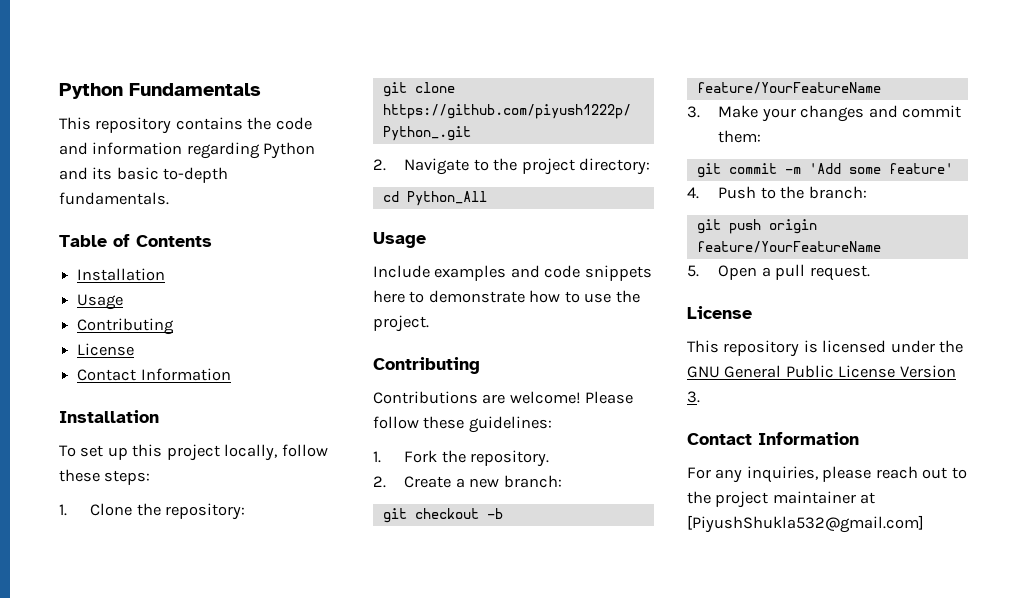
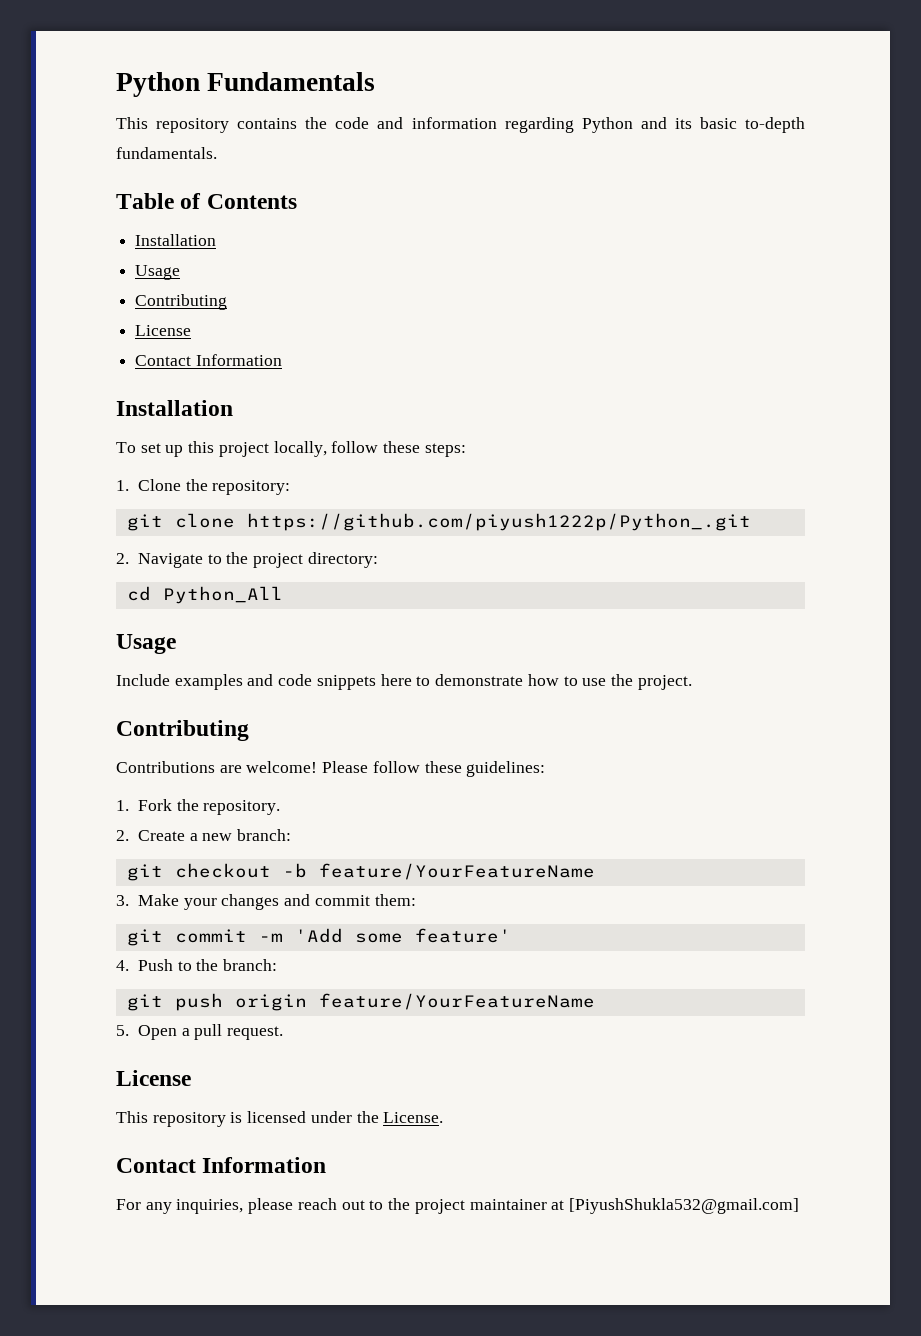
[687,365,956,378] [687,391,700,403] GNU General Public License Version 3. -> [383,1112,444,1123] License.

